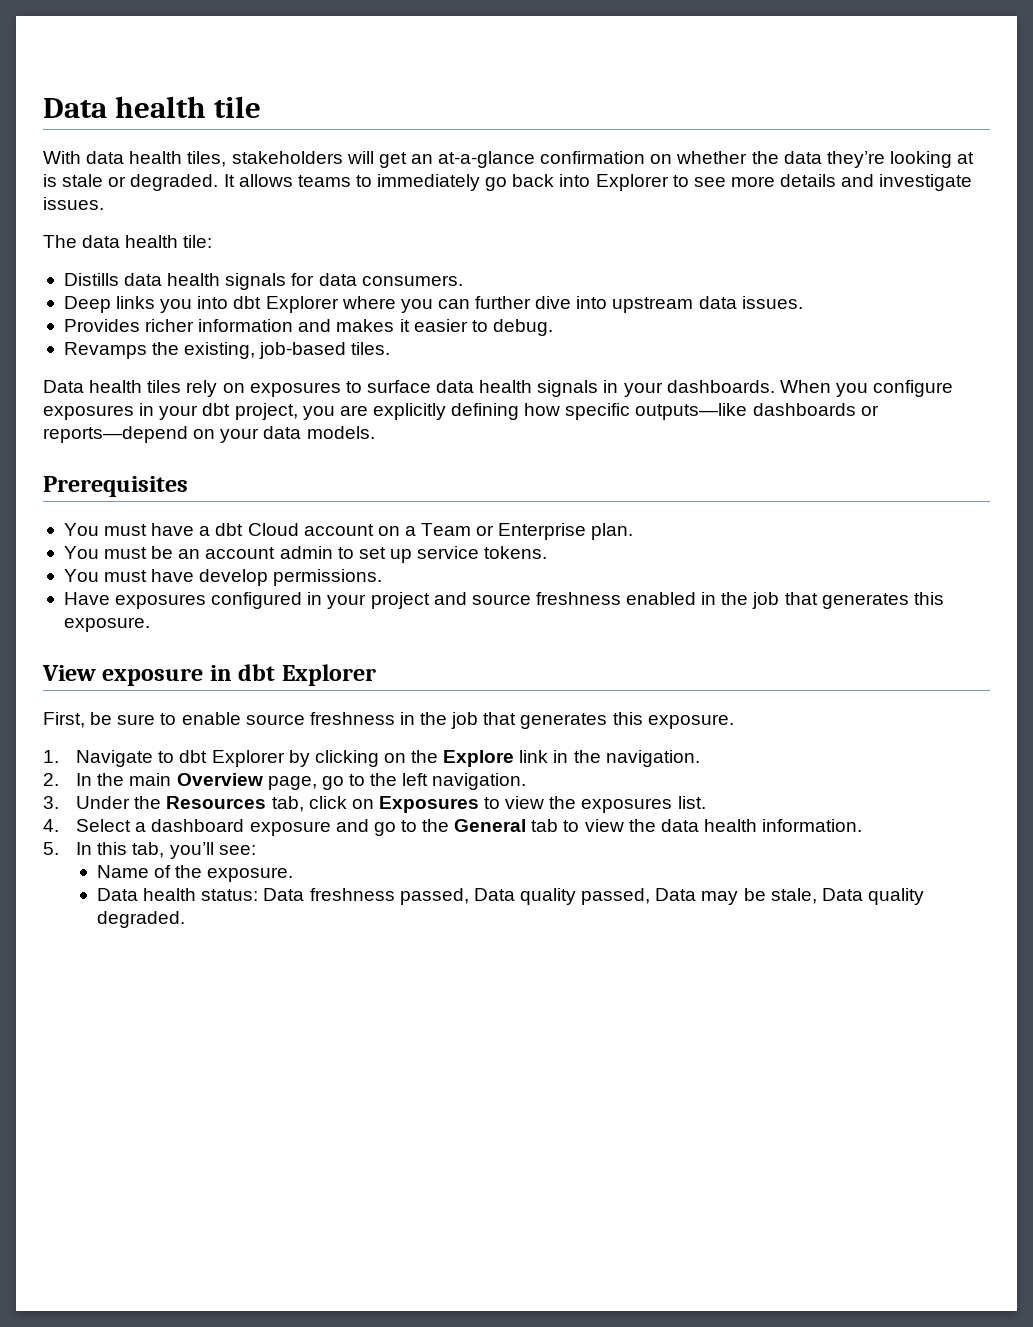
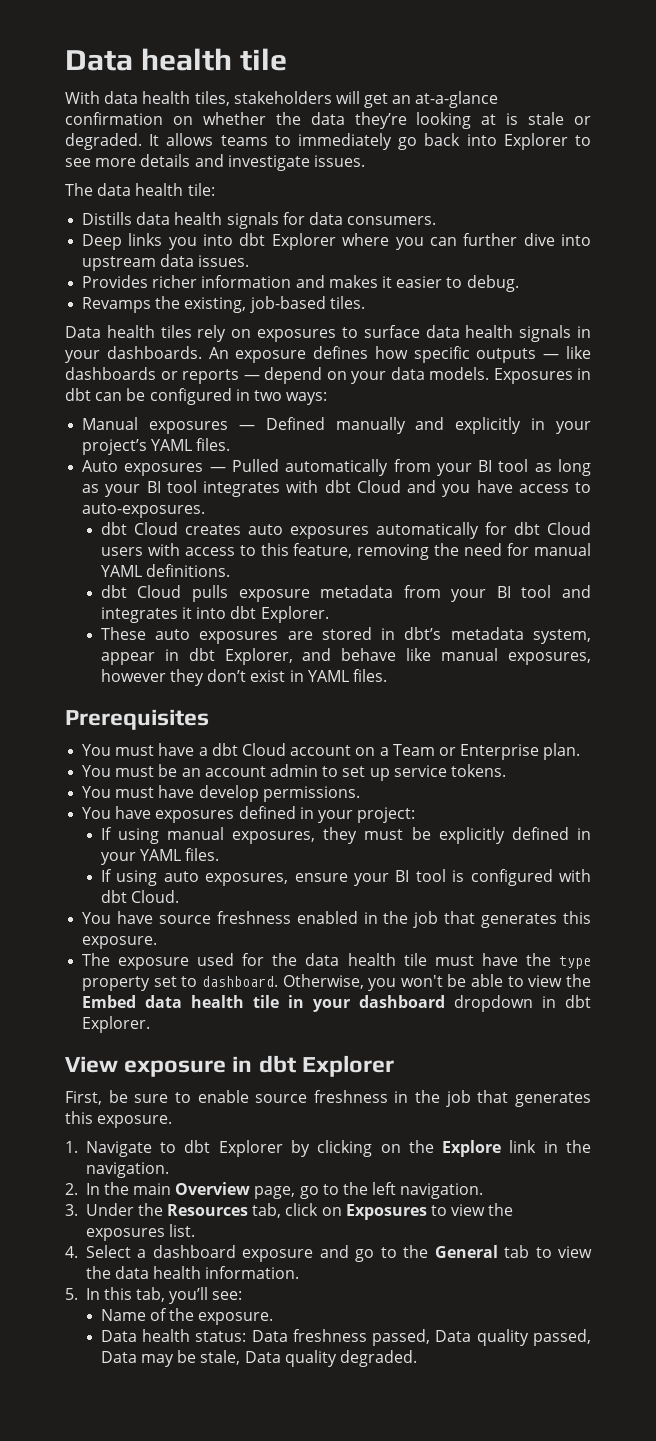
[779,380,954,397] [43,403,879,420] [43,426,375,443] When you configure exposures in your dbt project, you are explicitly defining how specific outputs—like dashboards or reports—depend on your data models. -> [208,346,591,363] [65,367,591,384] [65,388,328,405] [82,417,591,434] [82,438,231,455] [82,459,591,476] [82,480,591,497] [82,503,206,518] [100,522,591,539] [100,543,592,560] [100,564,231,577] [100,585,591,602] [100,606,329,623] [100,627,591,644] [100,648,591,665] [100,669,387,686] An exposure defines how specific outputs — like dashboards or reports — depend on your data models. Exposures in dbt can be configured in two ways: // Manual exposures — Defined manually and explicitly in your project’s YAML files. // Auto exposures — Pulled automatically from your BI tool as long as your BI tool integrates with dbt Cloud and you have access to auto-exposures. // dbt Cloud creates auto exposures automatically for dbt Cloud users with access to this feature, removing the need for manual YAML definitions. // dbt Cloud pulls exposure metadata from your BI tool and integrates it into dbt Explorer. // These auto exposures are stored in dbt’s metadata system, appear in dbt Explorer, and behave like manual exposures, however they don’t exist in YAML files.
[63,592,467,609] Have exposures configured in your project and -> [82,806,416,823] [100,827,591,844] [100,848,220,865] [100,869,592,886] [100,890,180,903] [82,911,153,924] You have exposures defined in your project: // If using manual exposures, they must be explicitly defined in your YAML files. // If using auto exposures, ensure your BI tool is configured with dbt Cloud. // You have
(150, 624) none -> [82,953,591,970] [82,974,591,991] [82,995,592,1012] [82,1016,151,1033] // The exposure used for the data health tile must have the type property set to dashboard. Otherwise, you won't be able to view the Embed data health tile in your dashboard dropdown in dbt Explorer.

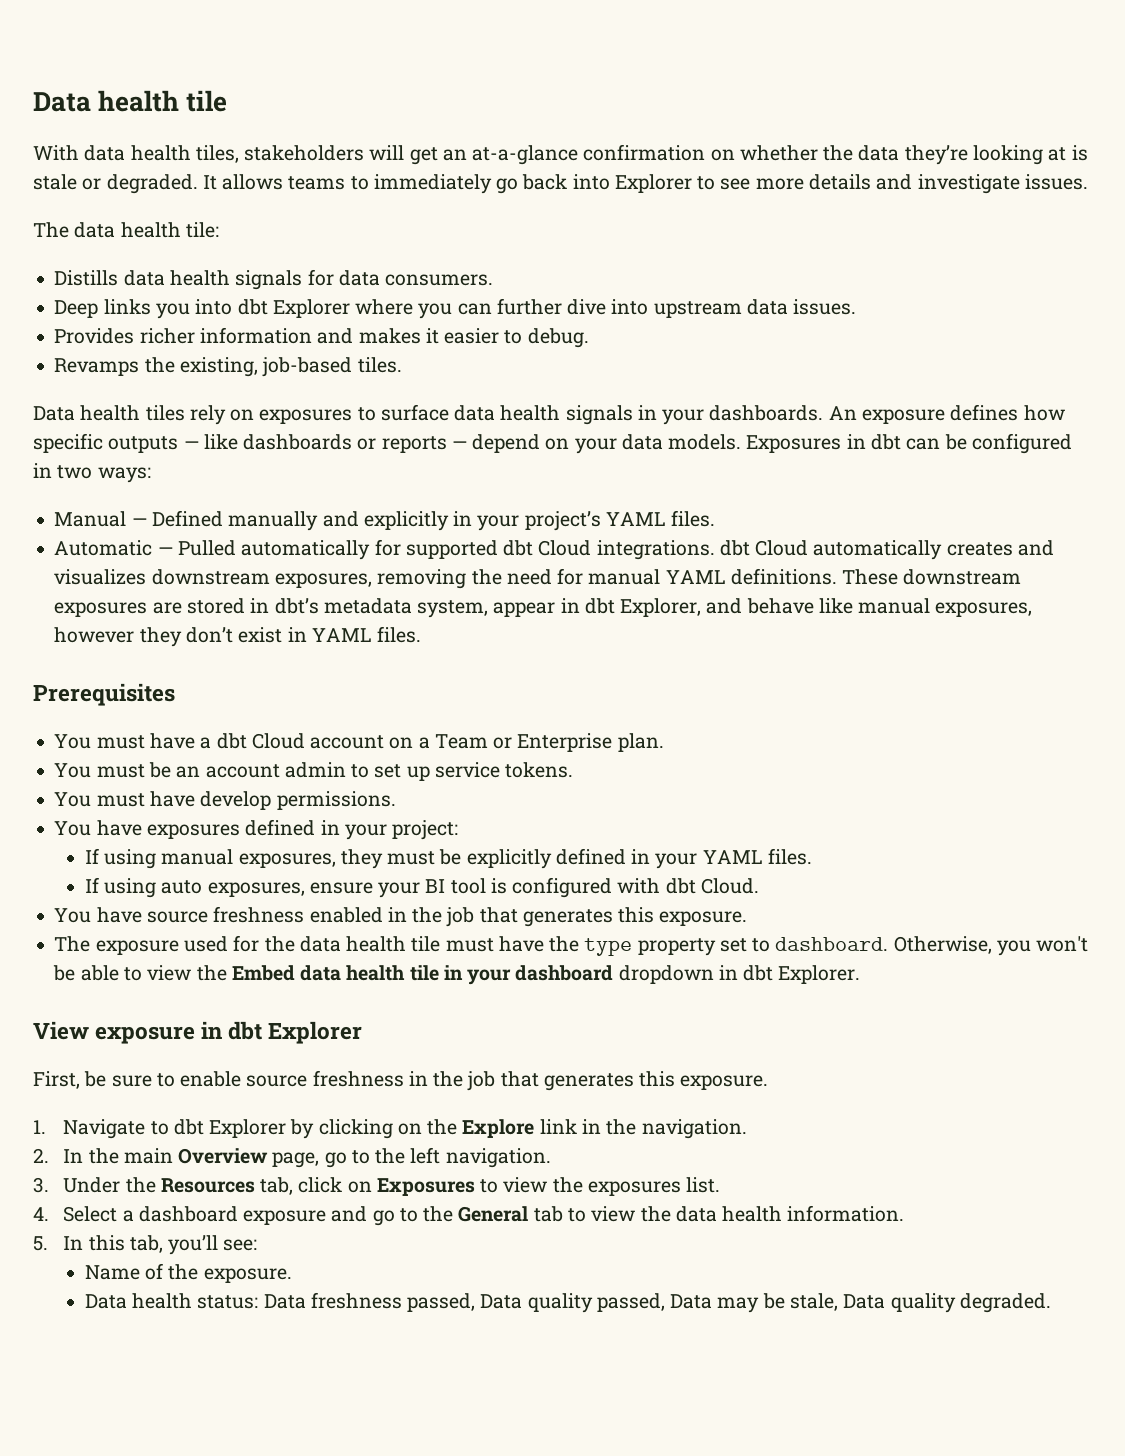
[148,421,228,434] exposures -> (127, 519) none
[82,460,204,476] Auto exposures -> [54,540,153,556] Automatic
[393,459,591,476] [82,480,591,497] [82,503,206,518] [100,522,591,539] [100,543,353,558] from your BI tool as long as your BI tool integrates with dbt Cloud and you have access to auto-exposures. // dbt Cloud creates auto exposures automatically for dbt Cloud users with access to this feature, -> [374,539,1054,560] [54,569,372,588] for supported dbt Cloud integrations. dbt Cloud automatically creates and visualizes downstream exposures,
[100,585,591,602] [100,606,329,623] [100,627,191,640] // dbt Cloud pulls exposure metadata from your BI tool and integrates it into dbt Explorer. // These auto -> [842,569,1022,585] These downstream

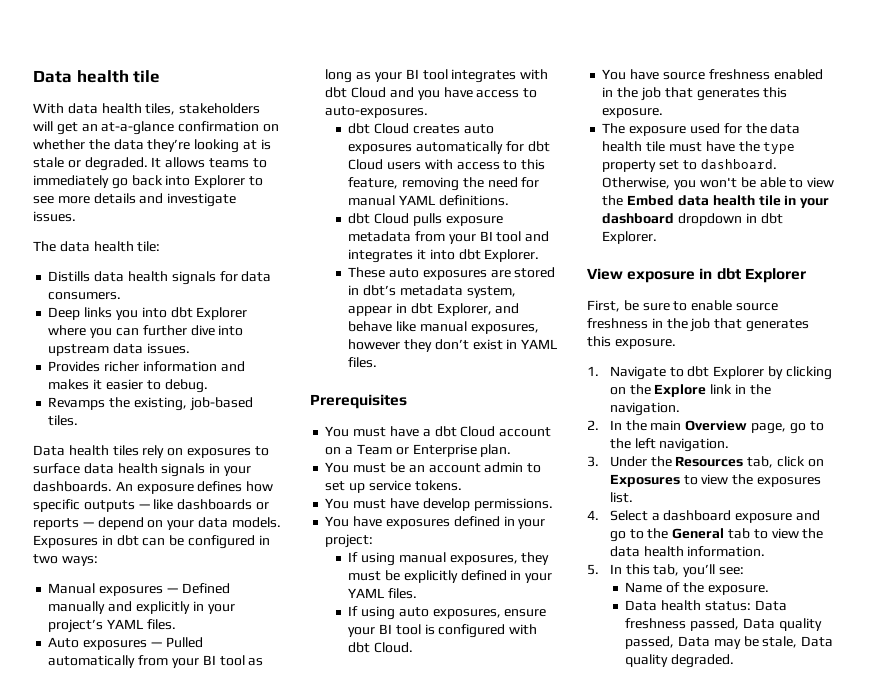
(127, 519) none -> [99,586,164,596] exposures
[54,540,153,556] Automatic -> [48,637,148,650] Auto exposures
[374,539,1054,560] [54,569,372,588] for supported dbt Cloud integrations. dbt Cloud automatically creates and visualizes downstream exposures, -> [138,655,264,668] [325,69,549,83] [325,87,538,100] [325,106,429,118] [348,123,494,134] [348,141,550,154] [348,159,546,170] [348,177,399,189] from your BI tool as long as your BI tool integrates with dbt Cloud and you have access to auto-exposures. // dbt Cloud creates auto exposures automatically for dbt Cloud users with access to this feature,
[842,569,1022,585] These downstream -> [348,213,503,226] [348,231,550,244] [348,249,540,263] [348,267,420,278] // dbt Cloud pulls exposure metadata from your BI tool and integrates it into dbt Explorer. // These auto

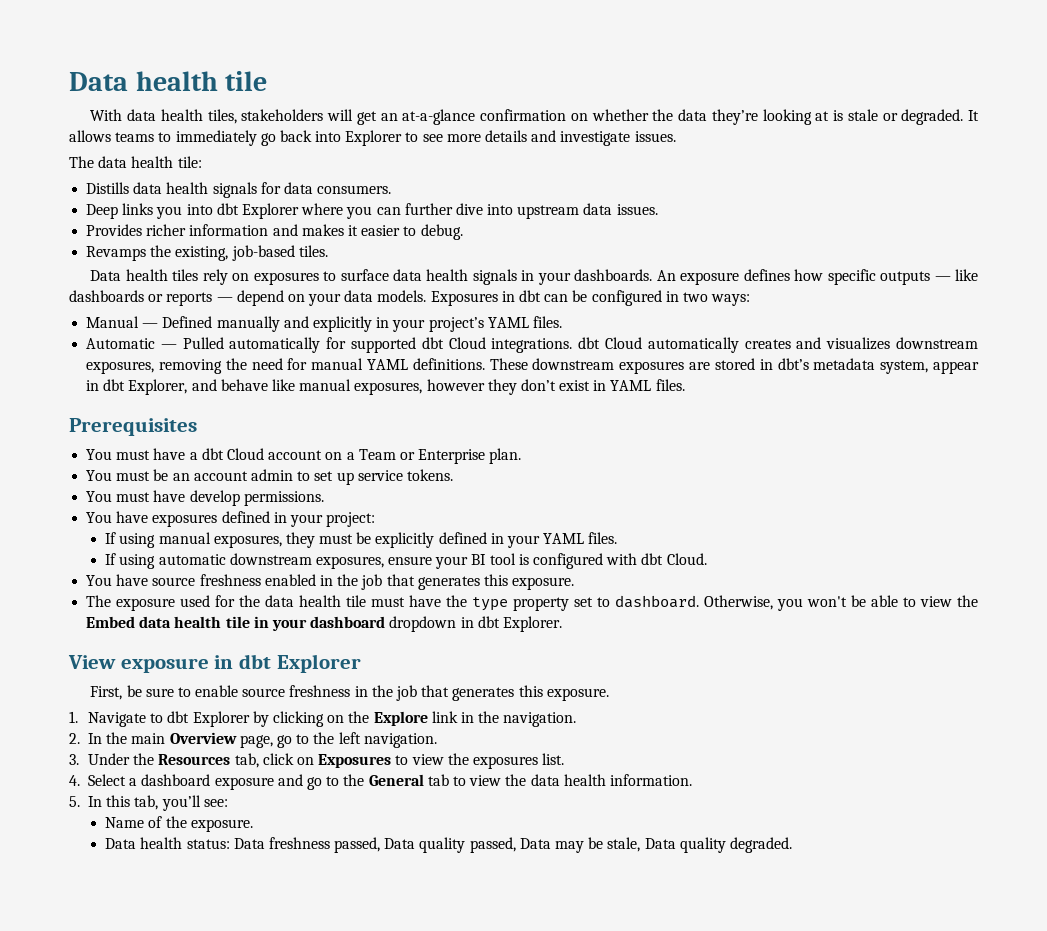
[99,586,164,596] exposures -> (140, 322) none
[48,637,148,650] Auto exposures -> [86,338,156,349] Automatic
[138,655,264,668] [325,69,549,83] [325,87,538,100] [325,106,429,118] [348,123,494,134] [348,141,550,154] [348,159,546,170] [348,177,399,189] from your BI tool as long as your BI tool integrates with dbt Cloud and you have access to auto-exposures. // dbt Cloud creates auto exposures automatically for dbt Cloud users with access to this feature, -> [326,337,978,353] [86,361,155,374] for supported dbt Cloud integrations. dbt Cloud automatically creates and visualizes downstream exposures,
[348,213,503,226] [348,231,550,244] [348,249,540,263] [348,267,420,278] // dbt Cloud pulls exposure metadata from your BI tool and integrates it into dbt Explorer. // These auto -> [489,358,615,370] These downstream
[398,607,429,617] auto -> [158,553,312,565] automatic downstream

